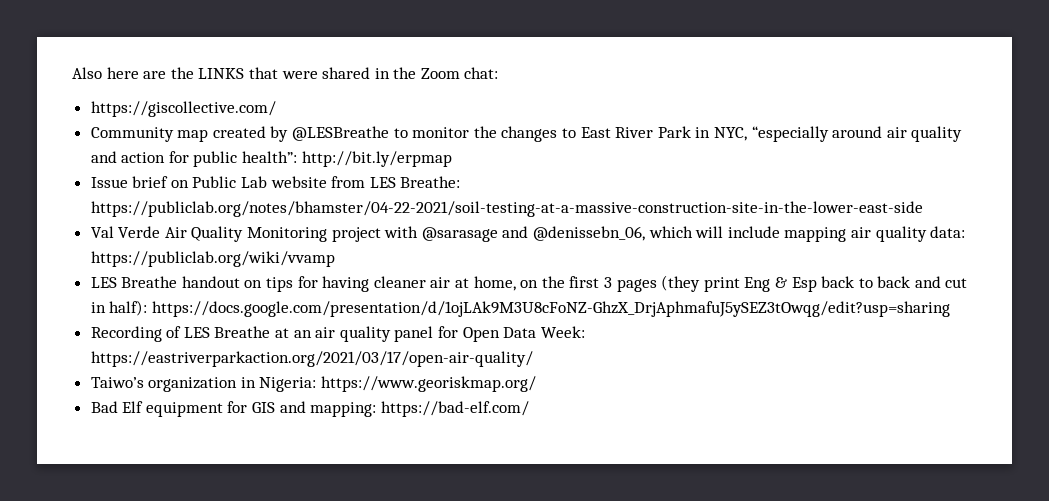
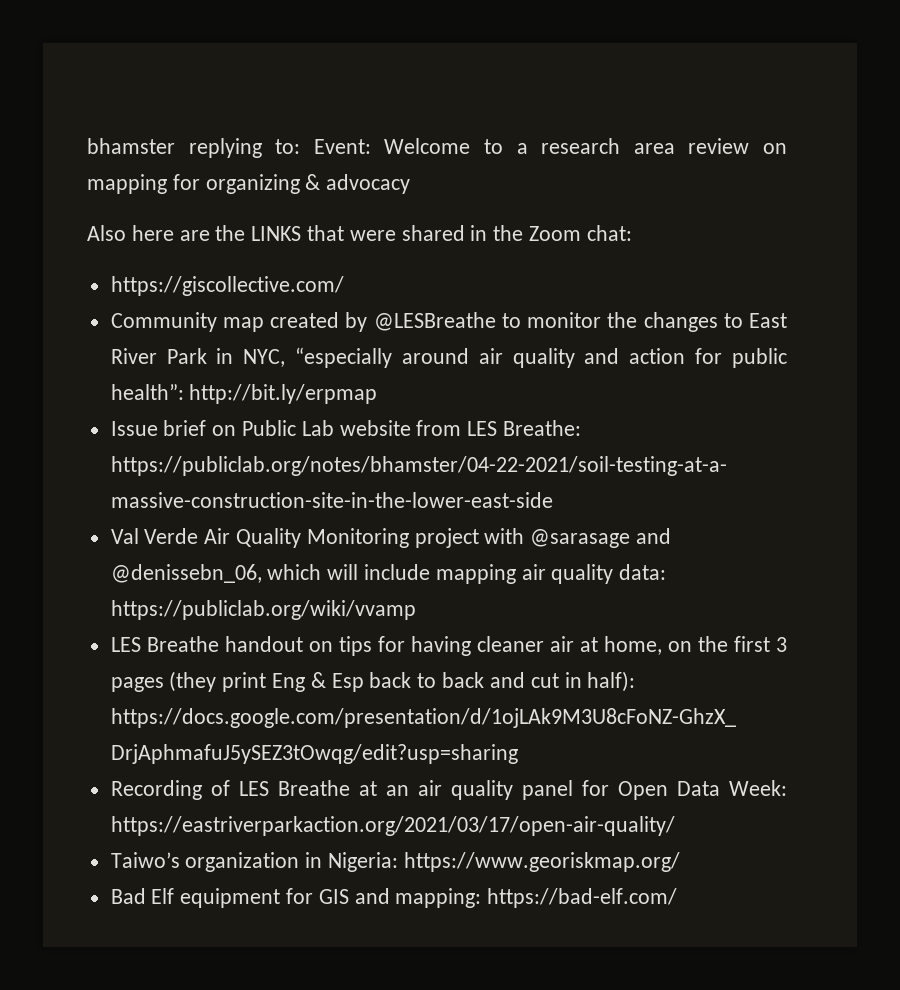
(72, 73) none -> [87,138,788,158] [87,174,411,194] bhamster replying to: Event: Welcome to a research area review on mapping for organizing & advocacy //

